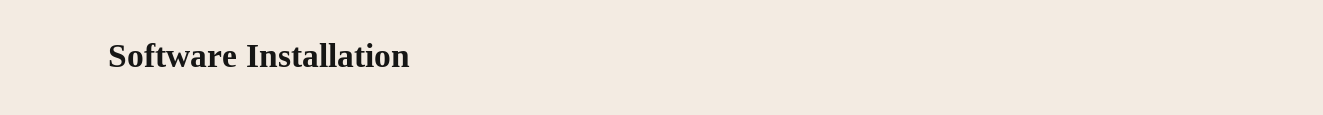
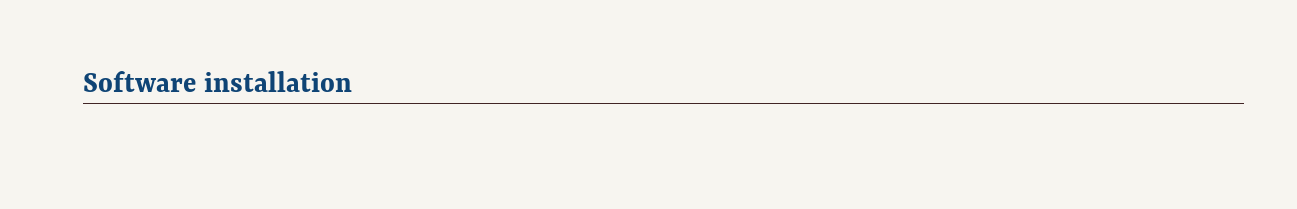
[246,43,411,67] Installation -> [204,71,353,92] installation

